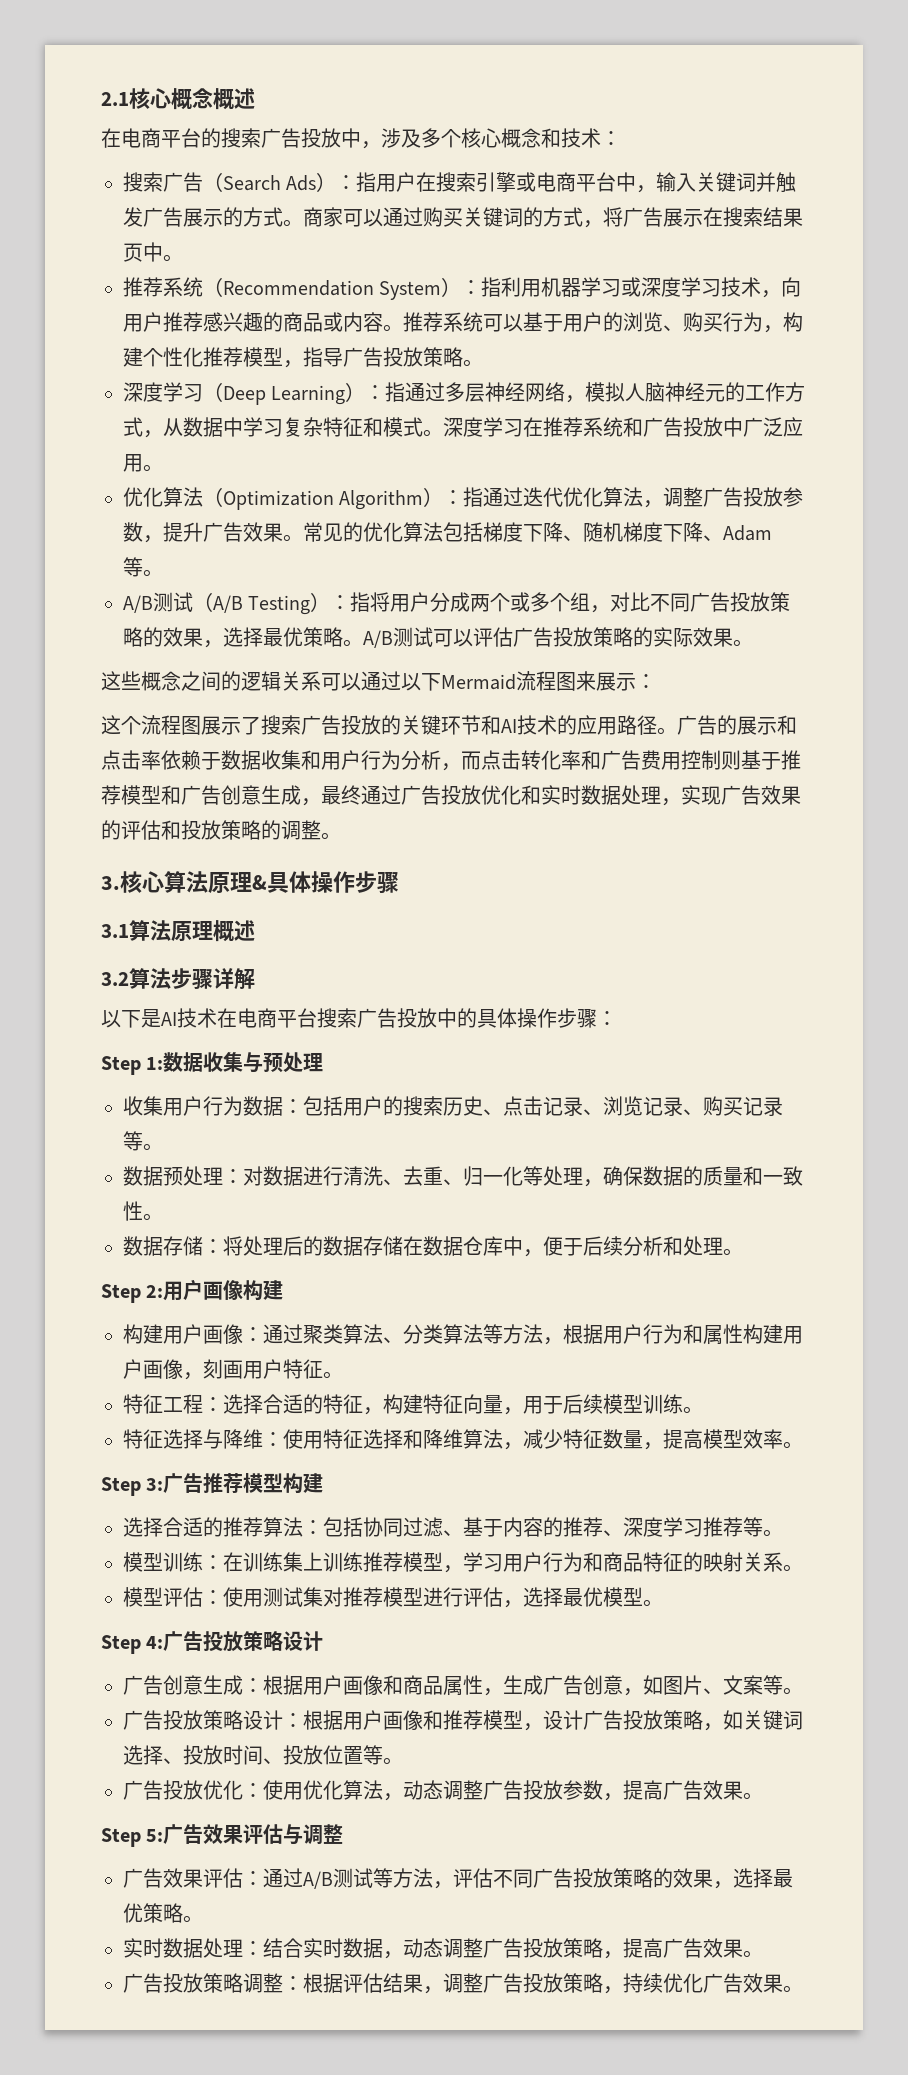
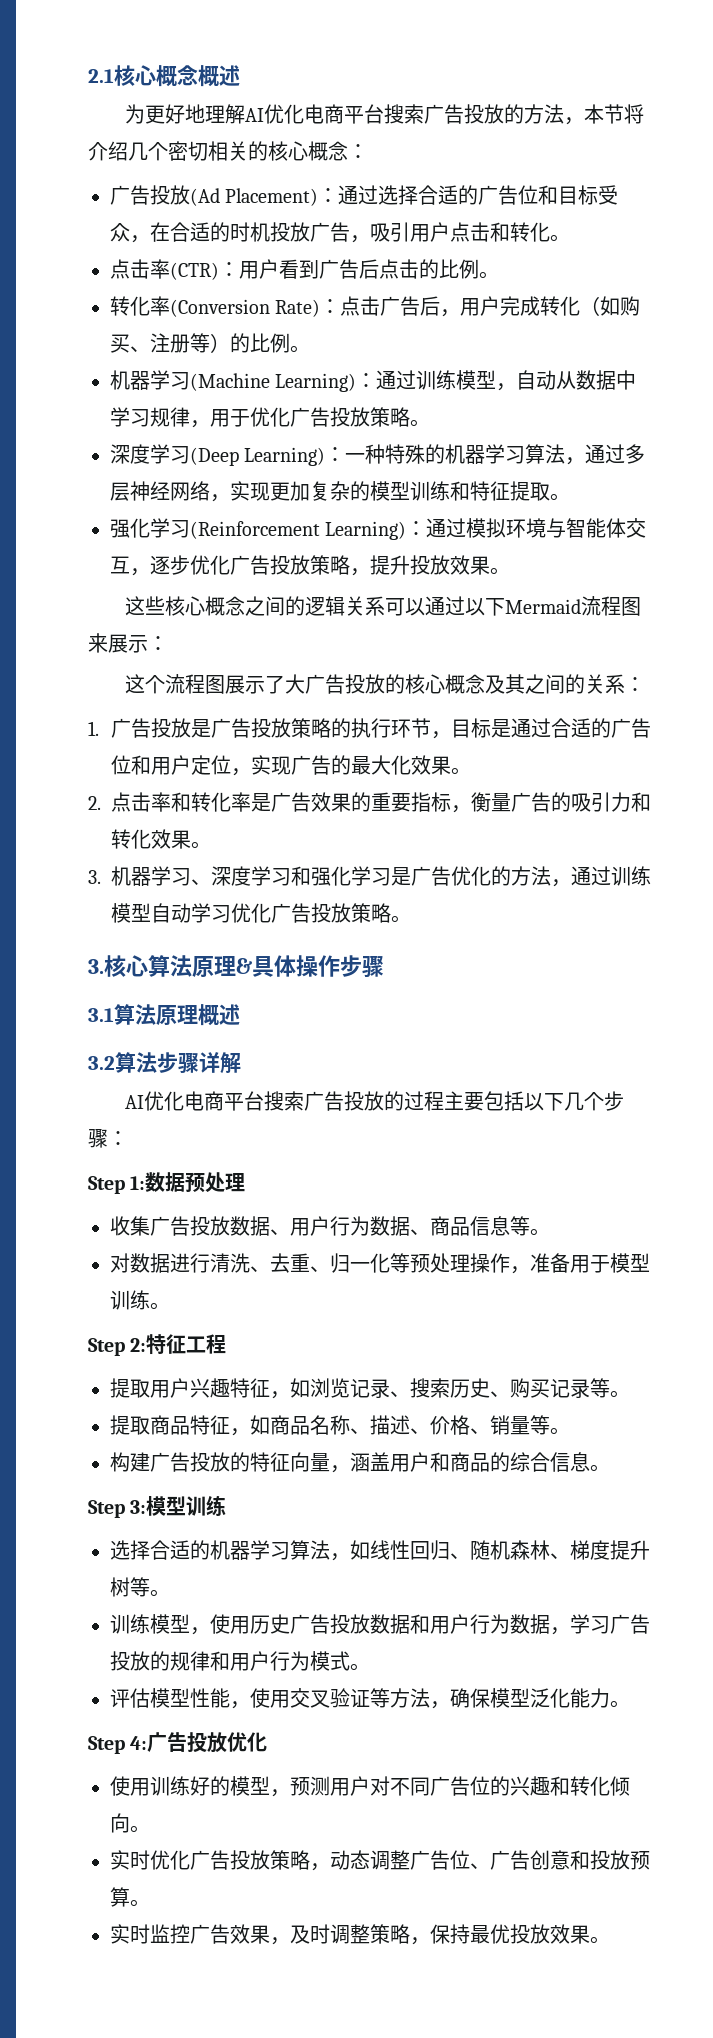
[101,128,621,149] [123,172,797,193] [123,207,803,228] [123,242,183,262] [123,277,802,300] [123,312,803,333] [123,347,343,368] 在电商平台的搜索广告投放中，涉及多个核心概念和技术： // 搜索广告（Search Ads）：指用户在搜索引擎或电商平台中，输入关键词并触发广告展示的方式。商家可以通过购买关键词的方式，将广告展示在搜索结果页中。 // 推荐系统（Recommendation System）：指利用机器学习或深度学习技术，向用户推荐感兴趣的商品或内容。推荐系统可以基于用户的浏览、购买行为，构建个性化推荐模型，指导 -> [124,104,644,125] [88,141,368,161] [110,185,619,206] [110,222,570,243] [110,259,499,280] [110,296,641,317] [110,333,310,353] [110,370,637,392] [110,407,290,428] 为更好地理解AI优化电商平台搜索广告投放的方法，本节将介绍几个密切相关的核心概念： // 广告投放(Ad Placement)：通过选择合适的广告位和目标受众，在合适的时机投放广告，吸引用户点击和转化。 // 点击率(CTR)：用户看到广告后点击的比例。 // 转化率(Conversion Rate)：点击广告后，用户完成转化（如购买、注册等）的比例。 // 机器学习(Machine Learning)：通过训练模型，自动从数据中学习规律，用于优化
[203,382,406,405] （Deep Learning）：指 -> [190,444,586,466] (Deep Learning)：一种特殊的机器学习算法，
[585,382,806,402] [123,417,803,438] [123,454,163,472] [123,487,804,510] [123,522,772,543] [123,557,163,577] [123,592,791,615] [123,627,693,648] 模拟人脑神经元的工作方式，从数据中学习复杂特征和模式。深度学习在推荐系统和广告投放中广泛应用。 // 优化算法（Optimization Algorithm）：指通过迭代优化算法，调整广告投放参数，提升广告效果。常见的优化算法包括梯度下降、随机梯度下降、Adam等。 // A/B测试（A/B Testing）：指将用户分成两个或多个组，对比不同广告投放策略的效果，选择最优策略。A/B测试可以评估广告投放策略的实际 -> [230,481,570,501] [110,518,647,540] [110,555,450,576] 实现更加复杂的模型训练和特征提取。 // 强化学习(Reinforcement Learning)：通过模拟环境与智能体交互，逐步优化广告投放策略，提升投放
(141, 680) none -> [164,596,205,616] 核心
[261,715,797,735] [101,750,801,771] [101,785,801,806] [101,820,321,840] 搜索广告投放的关键环节和AI技术的应用路径。广告的展示和点击率依赖于数据收集和用户行为分析，而点击转化率和广告费用控制则基于推荐模型和广告创意生成，最终通过广告投放优化和实时数据处理，实现广告效果的评估和投放策略的调整 -> [284,674,645,694] [88,718,652,739] [111,755,472,776] [88,792,652,813] [111,829,212,849] [88,866,652,887] [111,903,392,923] 大广告投放的核心概念及其之间的关系： // 1.广告投放是广告投放策略的执行环节，目标是通过合适的广告位和用户定位，实现广告的最大化效果。 // 2.点击率和转化率是广告效果的重要指标，衡量广告的吸引力和转化效果。 // 3.机器学习、深度学习和强化学习是广告优化的方法，通过训练模型自动学习优化广告投放策略
[101,1008,557,1028] 以下是AI技术在电商平台搜索广告投放中的具体操作 -> [124,1091,604,1111] AI优化电商平台搜索广告投放的过程主要包括以下几个
[203,1052,264,1073] 收集与 -> (186, 1182) none
[163,1096,783,1116] [123,1131,163,1151] [123,1166,243,1186] 用户行为数据：包括用户的搜索历史、点击记录、浏览记录、购买记录等。 // 数据预处理： -> [150,1216,550,1236] 广告投放数据、用户行为数据、商品信息等。 //
[543,1166,803,1187] [123,1201,163,1221] [123,1236,743,1257] [101,1279,284,1303] [123,1324,803,1345] [123,1359,343,1380] [123,1394,703,1415] [123,1429,783,1450] 处理，确保数据的质量和一致性。 // 数据存储：将处理后的数据存储在数据仓库中，便于后续分析和处理。 // Step 2:用户画像构建 // 构建用户画像：通过聚类算法、分类算法等方法，根据用户行为和属性构建用户画像，刻画用户特征。 // 特征工程：选择合适的特征，构建特征向量，用于后续模型训练。 // 特征选择与降维：使用特征选择和降维算法，减少特征数量，提高模型效率 -> [410,1253,650,1274] [110,1290,170,1310] [88,1334,227,1356] [110,1378,630,1399] [110,1415,570,1436] [110,1452,590,1473] 预处理操作，准备用于模型训练。 // Step 2:特征工程 // 提取用户兴趣特征，如浏览记录、搜索历史、购买记录等。 // 提取商品特征，如商品名称、描述、价格、销量等。 // 构建广告投放的特征向量，涵盖用户和商品的综合信息
[163,1473,324,1494] [123,1517,783,1537] [123,1552,803,1573] [123,1587,643,1608] 广告推荐模型构建 // 选择合适的推荐算法：包括协同过滤、基于内容的推荐、深度学习推荐等。 // 模型训练：在训练集上训练推荐模型，学习用户行为和商品特征的映射关系。 // 模型评估：使用测试集对推荐模型进行评估，选择最优模型 -> [146,1495,227,1516] [110,1540,650,1561] [110,1577,170,1597] [110,1614,650,1635] [110,1651,370,1671] [110,1688,610,1709] 模型训练 // 选择合适的机器学习算法，如线性回归、随机森林、梯度提升树等。 // 训练模型，使用历史广告投放数据和用户行为数据，学习广告投放的规律和用户行为模式。 // 评估模型性能，使用交叉验证等方法，确保模型泛化能力
[243,1630,324,1651] [123,1675,803,1696] [123,1710,803,1731] [123,1745,403,1765] [123,1780,763,1801] [101,1824,344,1847] [123,1868,793,1889] [123,1903,203,1923] [123,1938,763,1959] [123,1973,743,1994] 策略设计 // 广告创意生成：根据用户画像和商品属性，生成广告创意，如图片、文案等。 // 广告投放策略设计：根据用户画像和推荐模型，设计广告投放策略，如关键词选择、投放时间、投放位置等。 // 广告投放优化：使用优化算法，动态调整广告投放参数，提高广告效果。 // Step 5:广告效果评估与调整 // 广告效果评估：通过A/B测试等方法，评估不同广告投放策略的效果，选择最优策略。 // 实时数据处理：结合实时数据，动态调整广告投放策略，提高广告效果。 // 广告投放策略调整：根据评估结果，调整广告投放策略，持续优化广告 -> [227,1732,268,1752] [110,1776,630,1797] [110,1813,150,1833] [110,1850,650,1871] [110,1887,150,1907] [110,1924,550,1945] 优化 // 使用训练好的模型，预测用户对不同广告位的兴趣和转化倾向。 // 实时优化广告投放策略，动态调整广告位、广告创意和投放预算。 // 实时监控广告效果，及时调整策略，保持最优投放

